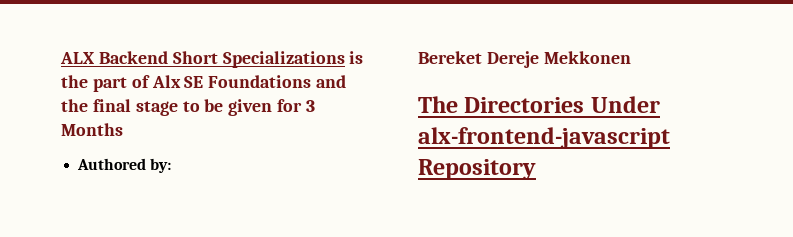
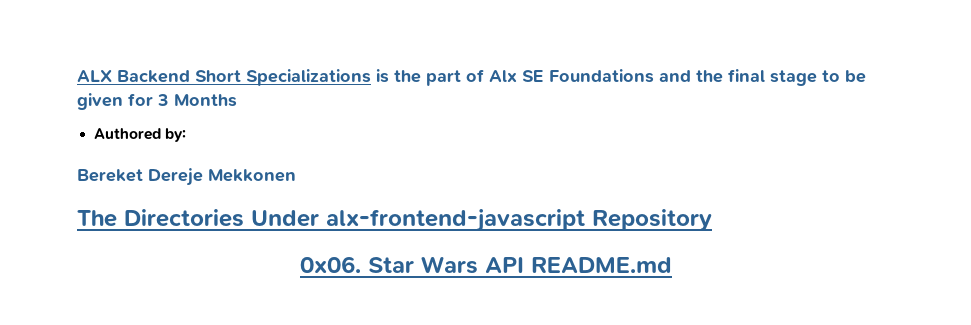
(536, 169) none -> [299,256,672,274] // 0x06. Star Wars API README.md

